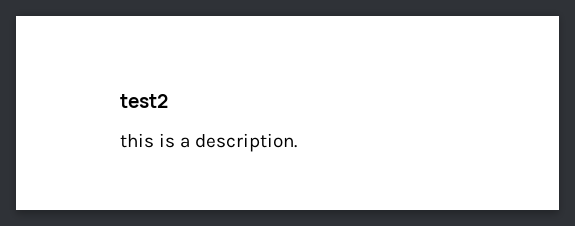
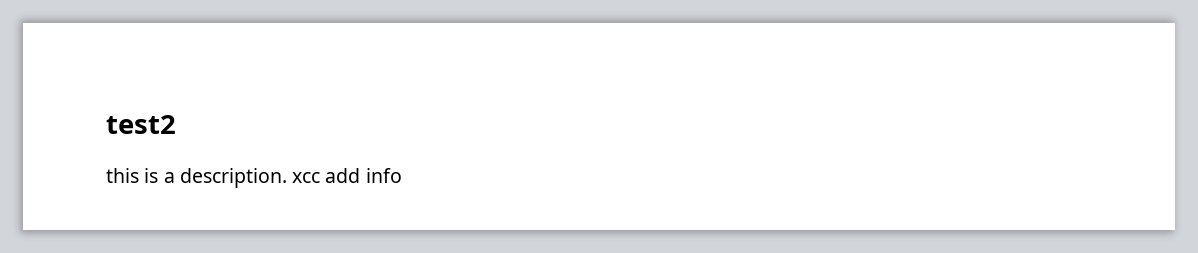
(298, 142) none -> [292,168,402,183] xcc add info

